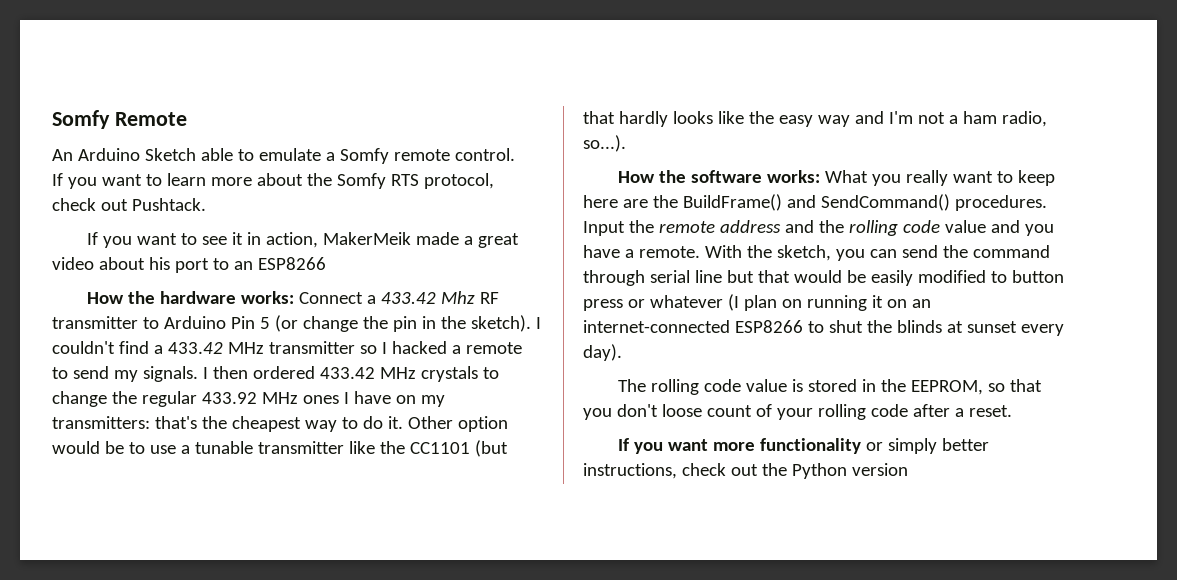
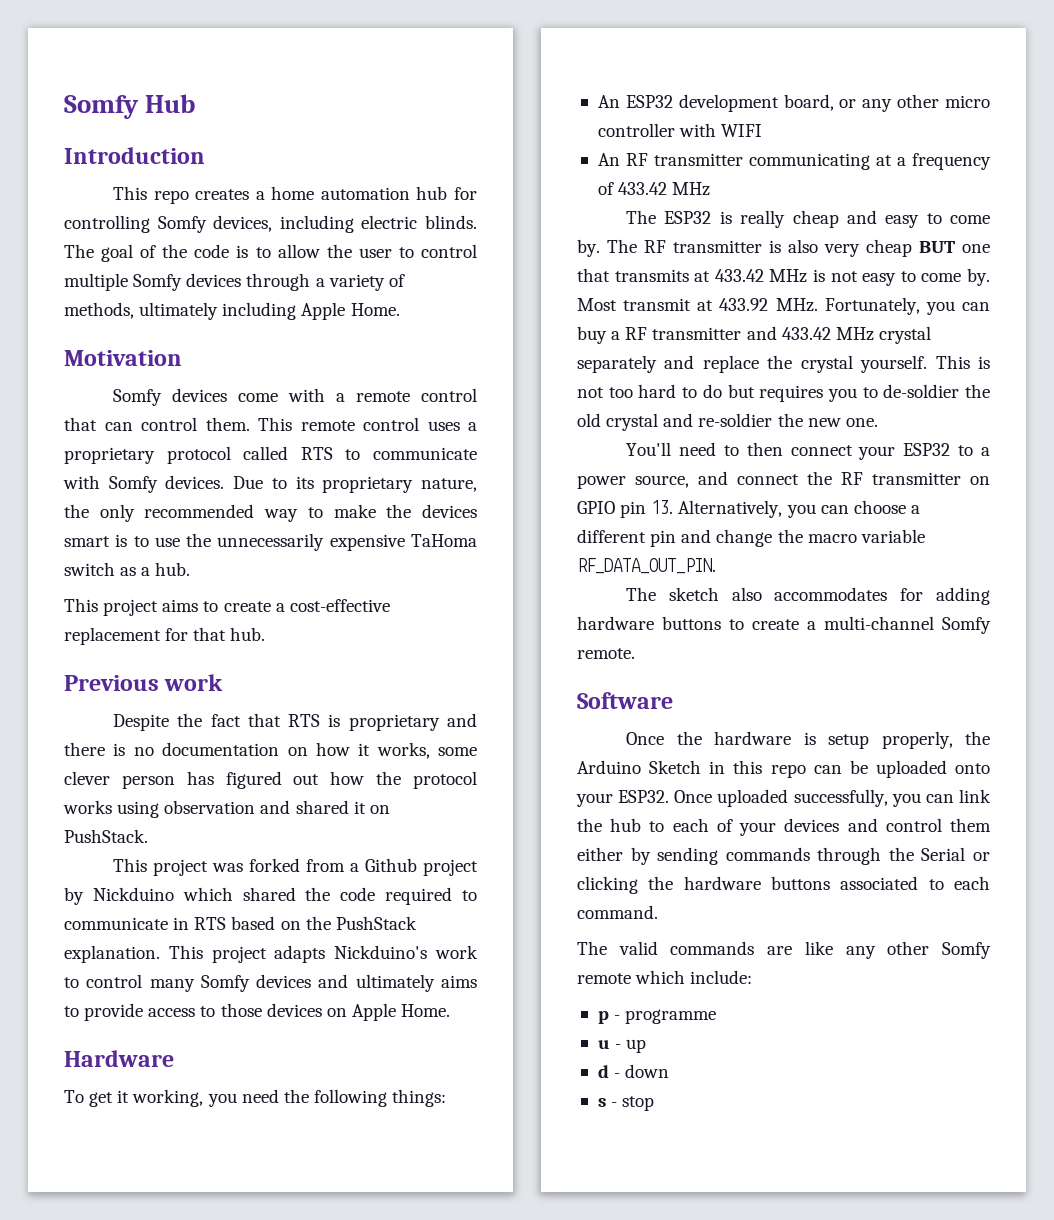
[52,110,187,129] [52,148,515,164] [52,173,494,189] [52,198,206,211] [87,232,520,248] [52,257,326,273] [87,291,500,304] [52,315,541,332] [52,341,522,354] [52,366,499,382] [52,391,445,407] [52,416,508,432] [52,440,508,457] [583,111,1047,127] [583,135,626,152] [618,170,1056,186] [583,194,1047,211] [583,220,1054,236] [583,245,1050,261] [583,270,1064,286] [583,294,931,311] [583,320,1064,336] [583,344,622,361] [618,379,1043,395] [583,404,1012,420] [618,438,990,454] [583,463,908,479] Somfy Remote // An Arduino Sketch able to emulate a Somfy remote control. // If you want to learn more about the Somfy RTS protocol, check out Pushtack. // If you want to see it in action, MakerMeik made a great video about his port to an ESP8266 // How the hardware works: Connect a 433.42 Mhz RF transmitter to Arduino Pin 5 (or change the pin in the sketch). I couldn't find a 433.42 MHz transmitter so I hacked a remote to send my signals. I then ordered 433.42 MHz crystals to change the regular 433.92 MHz ones I have on my transmitters: that's the cheapest way to do it. Other option would be to use a tunable transmitter like the CC1101 (but that hardly looks like the easy way and I'm not a ham radio, so...). // How the software works: What you really want to keep here are the BuildFrame() and SendCommand() procedures. Input the remote address and the rolling code value and you have a remote. With the sketch, you can send the command through serial line but that would be easily modified to button press or whatever (I plan on running it on an internet-connected ESP8266 to shut the blinds at sunset every day). // The rolling code value is stored in the EEPROM, so that you don't loose count of your rolling code after a reset. // If you want more functionality or simply better instructions, check out the Python version -> [64,94,196,119] [64,147,205,164] [113,186,477,204] [64,215,478,233] [64,244,477,262] [64,273,405,291] [64,302,400,320] [64,350,182,366] [113,388,477,406] [64,417,477,431] [64,446,478,464] [63,475,477,493] [64,504,478,522] [64,533,477,551] [64,562,191,576] [64,598,390,616] [64,627,266,645] [64,674,224,691] [113,713,477,731] [64,742,477,759] [64,771,477,789] [63,800,390,818] [64,829,148,843] [113,858,478,876] [64,887,477,905] [64,916,417,930] [64,945,479,963] [64,974,477,992] [64,1003,451,1021] [64,1050,174,1067] [64,1089,447,1107] [597,94,990,112] [597,123,763,137] [597,153,991,170] [597,182,711,196] [626,210,990,228] [577,239,990,257] [577,268,990,286] [577,297,990,315] [577,326,931,344] [577,355,990,373] [577,384,990,402] [577,413,878,431] [626,442,990,460] [577,471,990,489] [577,500,920,518] [577,529,925,547] [577,558,716,574] [626,587,990,605] [577,616,991,634] [577,648,635,659] [577,692,673,709] [626,731,990,749] [577,760,990,778] [576,789,991,807] [577,818,991,836] [577,847,990,865] [577,876,990,894] [577,905,658,919] [577,941,991,959] [577,970,753,984] [597,1009,717,1024] [597,1039,647,1053] [597,1064,670,1078] [597,1096,655,1111] Somfy Hub // Introduction // This repo creates a home automation hub for controlling Somfy devices, including electric blinds. The goal of the code is to allow the user to control multiple Somfy devices through a variety of methods, ultimately including Apple Home. // Motivation // Somfy devices come with a remote control that can control them. This remote control uses a proprietary protocol called RTS to communicate with Somfy devices. Due to its proprietary nature, the only recommended way to make the devices smart is to use the unnecessarily expensive TaHoma switch as a hub. // This project aims to create a cost-effective replacement for that hub. // Previous work // Despite the fact that RTS is proprietary and there is no documentation on how it works, some clever person has figured out how the protocol works using observation and shared it on PushStack. // This project was forked from a Github project by Nickduino which shared the code required to communicate in RTS based on the PushStack explanation. This project adapts Nickduino's work to control many Somfy devices and ultimately aims to provide access to those devices on Apple Home. // Hardware // To get it working, you need the following things: // An ESP32 development board, or any other micro controller with WIFI // An RF transmitter communicating at a frequency of 433.42 MHz // The ESP32 is really cheap and easy to come by. The RF transmitter is also very cheap BUT one that transmits at 433.42 MHz is not easy to come by. Most transmit at 433.92 MHz. Fortunately, you can buy a RF transmitter and 433.42 MHz crystal separately and replace the crystal yourself. This is not too hard to do but requires you to de-soldier the old crystal and re-soldier the new one. // You'll need to then connect your ESP32 to a power source, and connect the RF transmitter on GPIO pin 13. Alternatively, you can choose a different pin and change the macro variable RF_DATA_OUT_PIN. // The sketch also accommodates for adding hardware buttons to create a multi-channel Somfy remote. // Software // Once the hardware is setup properly, the Arduino Sketch in this repo can be uploaded onto your ESP32. Once uploaded successfully, you can link the hub to each of your devices and control them either by sending commands through the Serial or clicking the hardware buttons associated to each command. // The valid commands are like any other Somfy remote which include: // p - programme // u - up // d - down // s - stop

